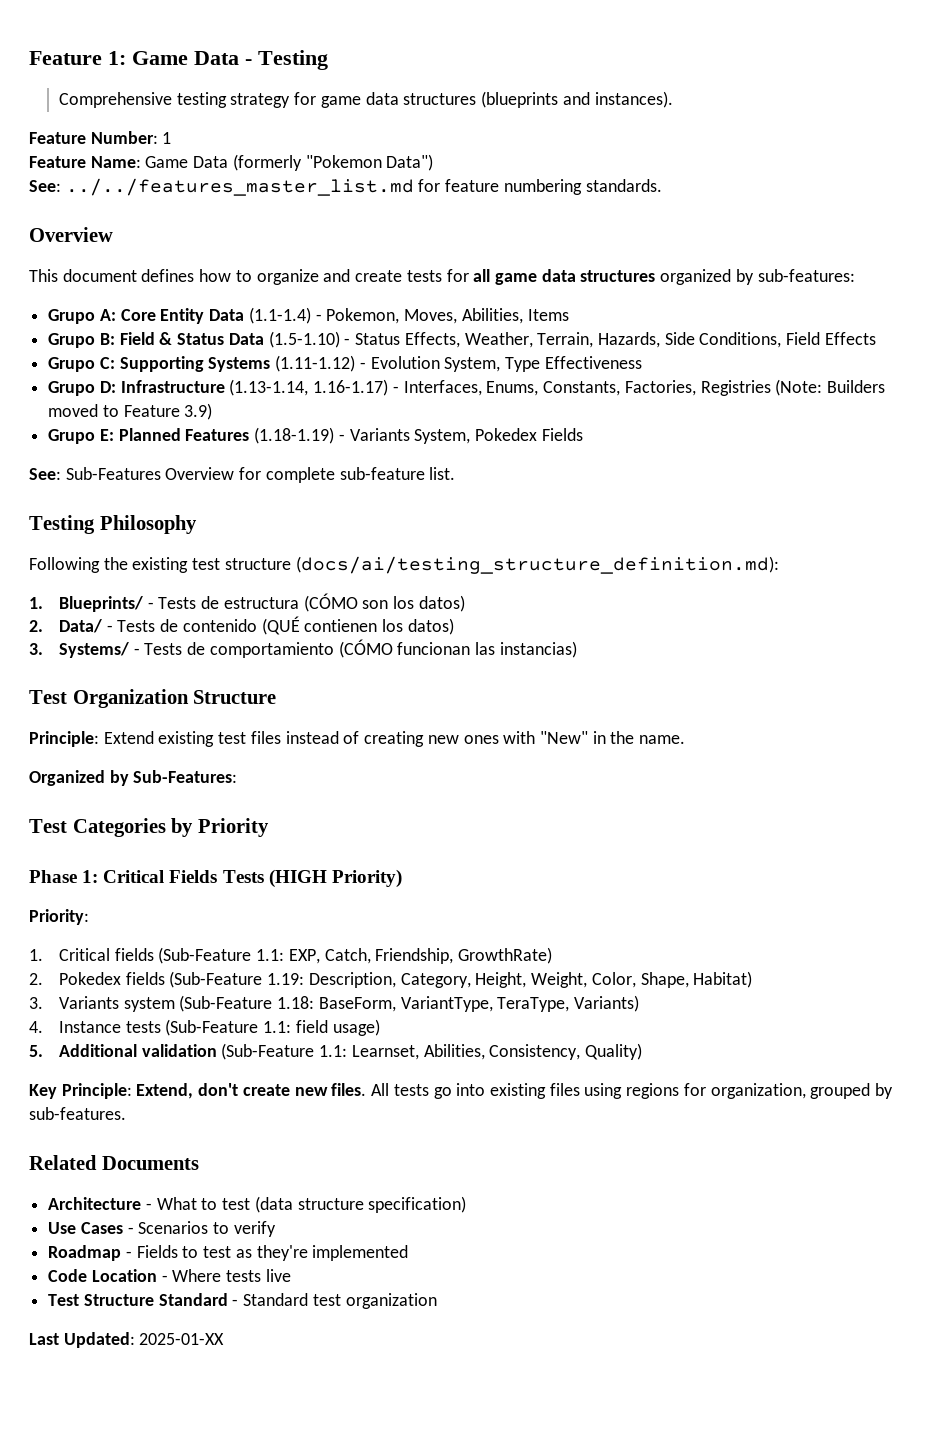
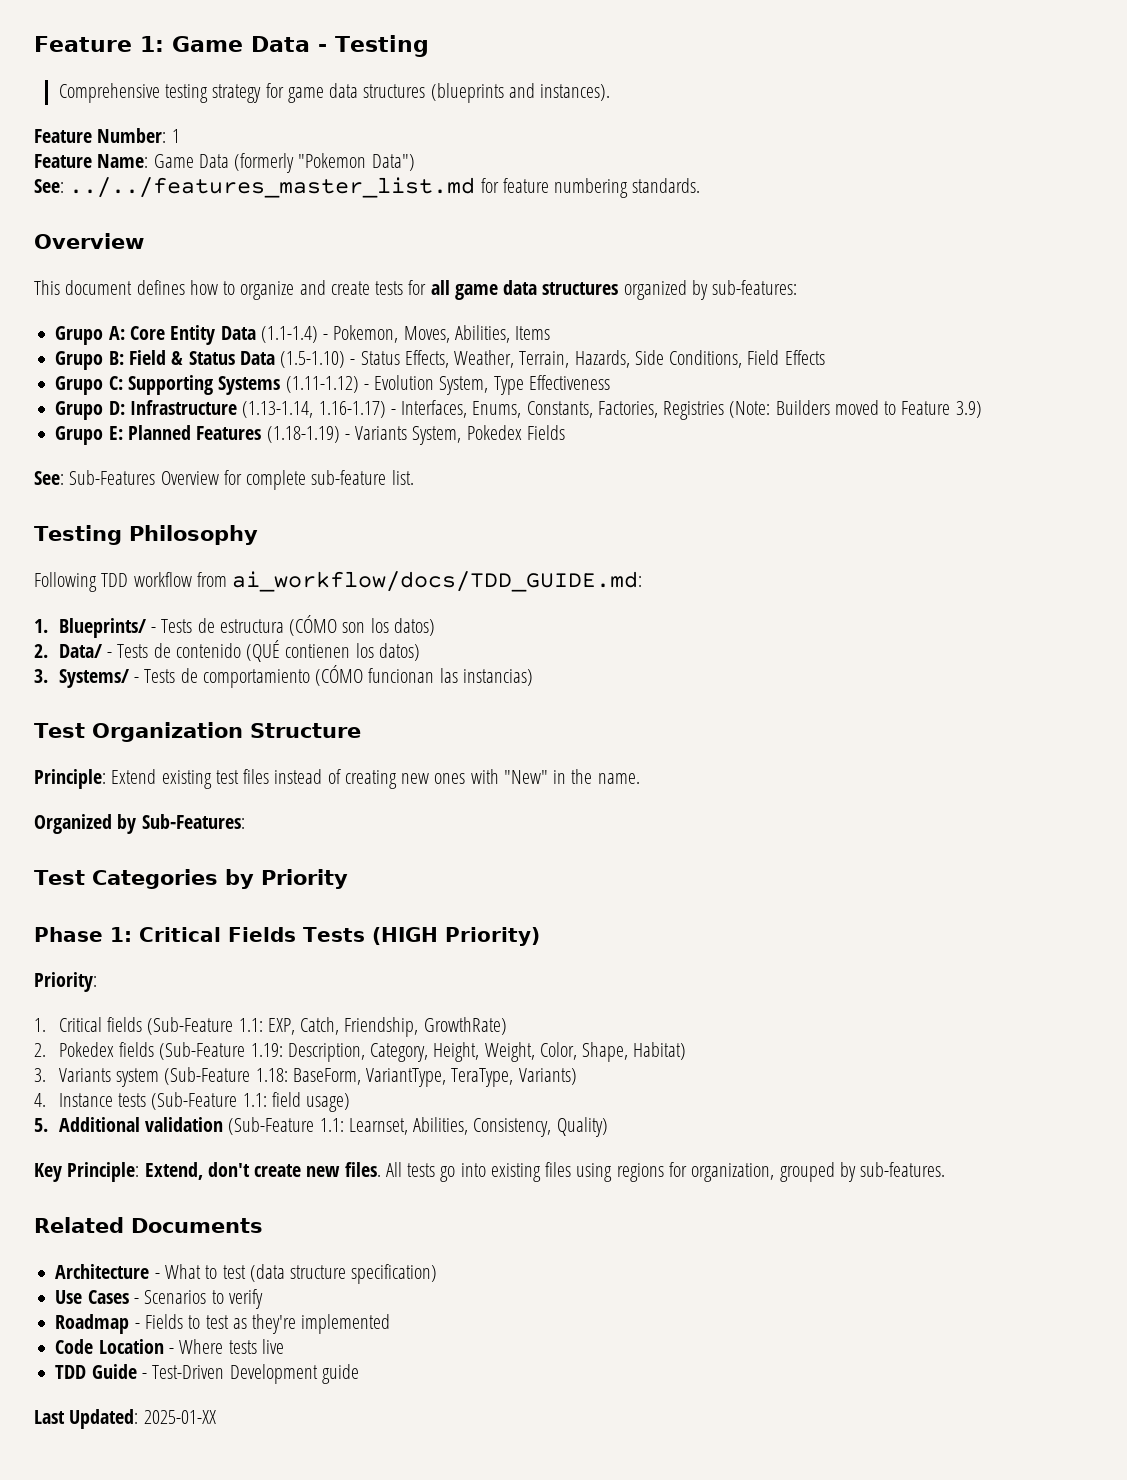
[103,556,779,574] the existing test structure (docs/ai/testing_structure_definition.md): -> [101,571,643,592] TDD workflow from ai_workflow/docs/TDD_GUIDE.md:
[48,1293,437,1309] Test Structure Standard - Standard test organization -> [55,1364,359,1384] TDD Guide - Test-Driven Development guide

